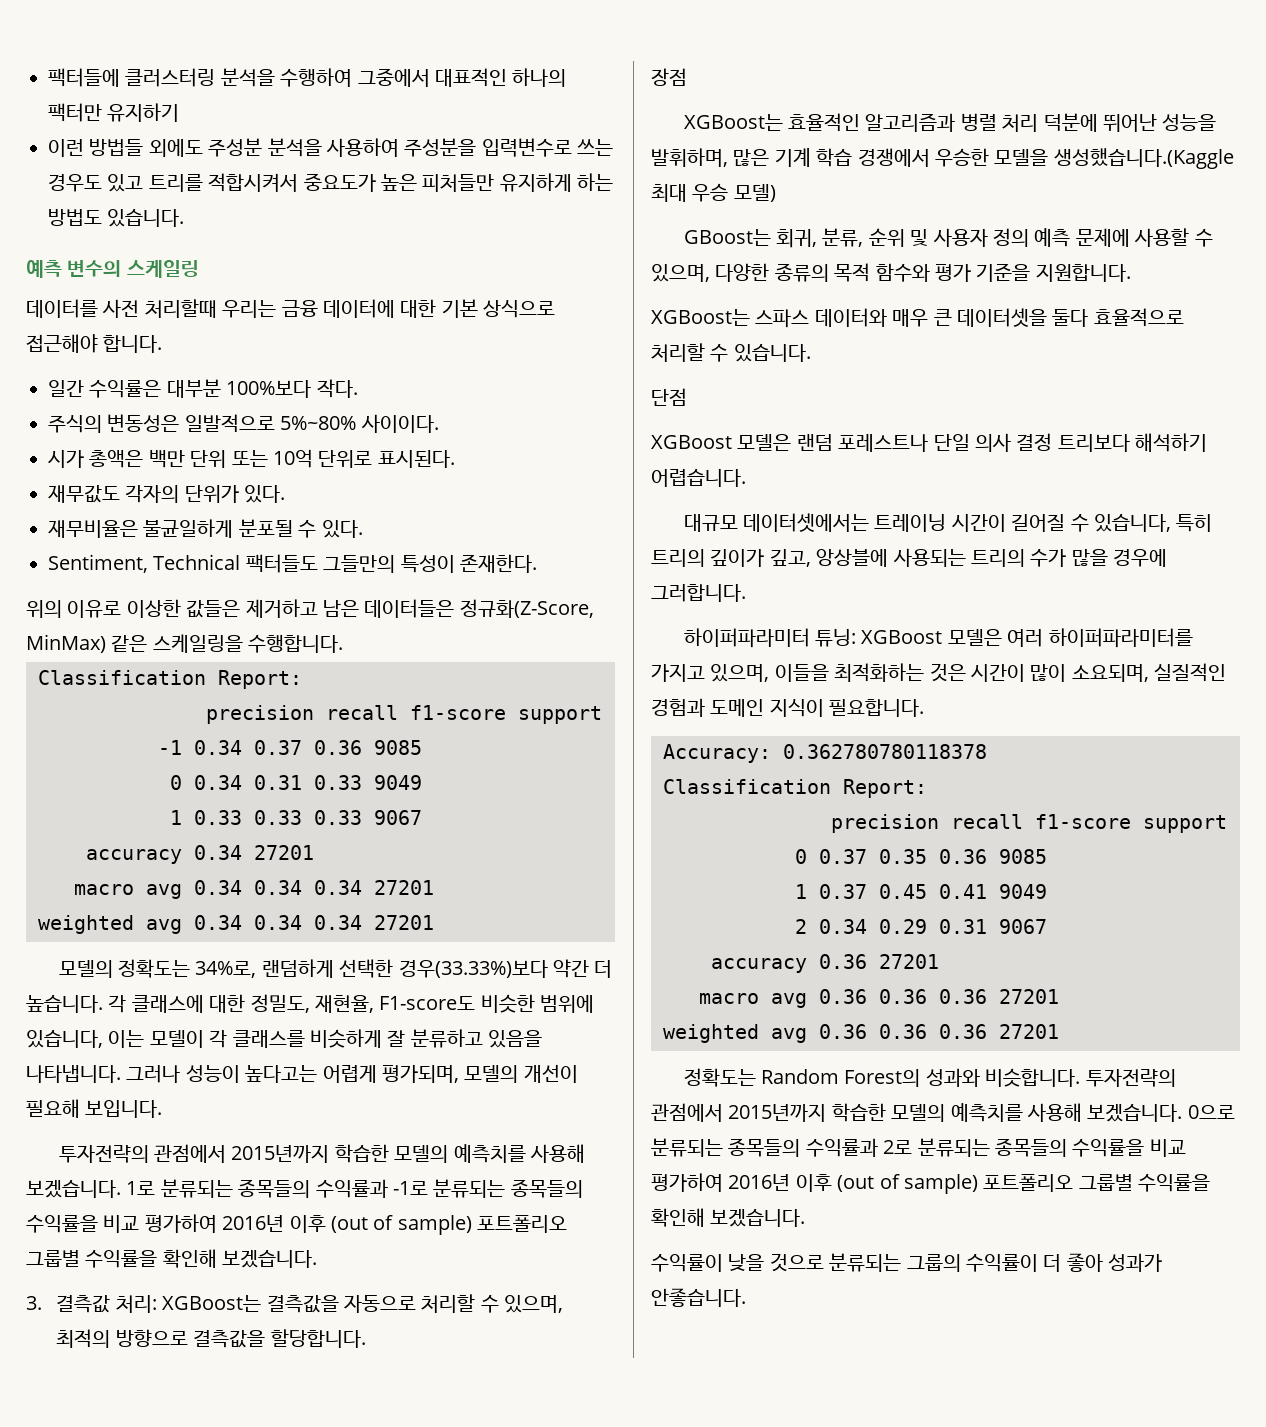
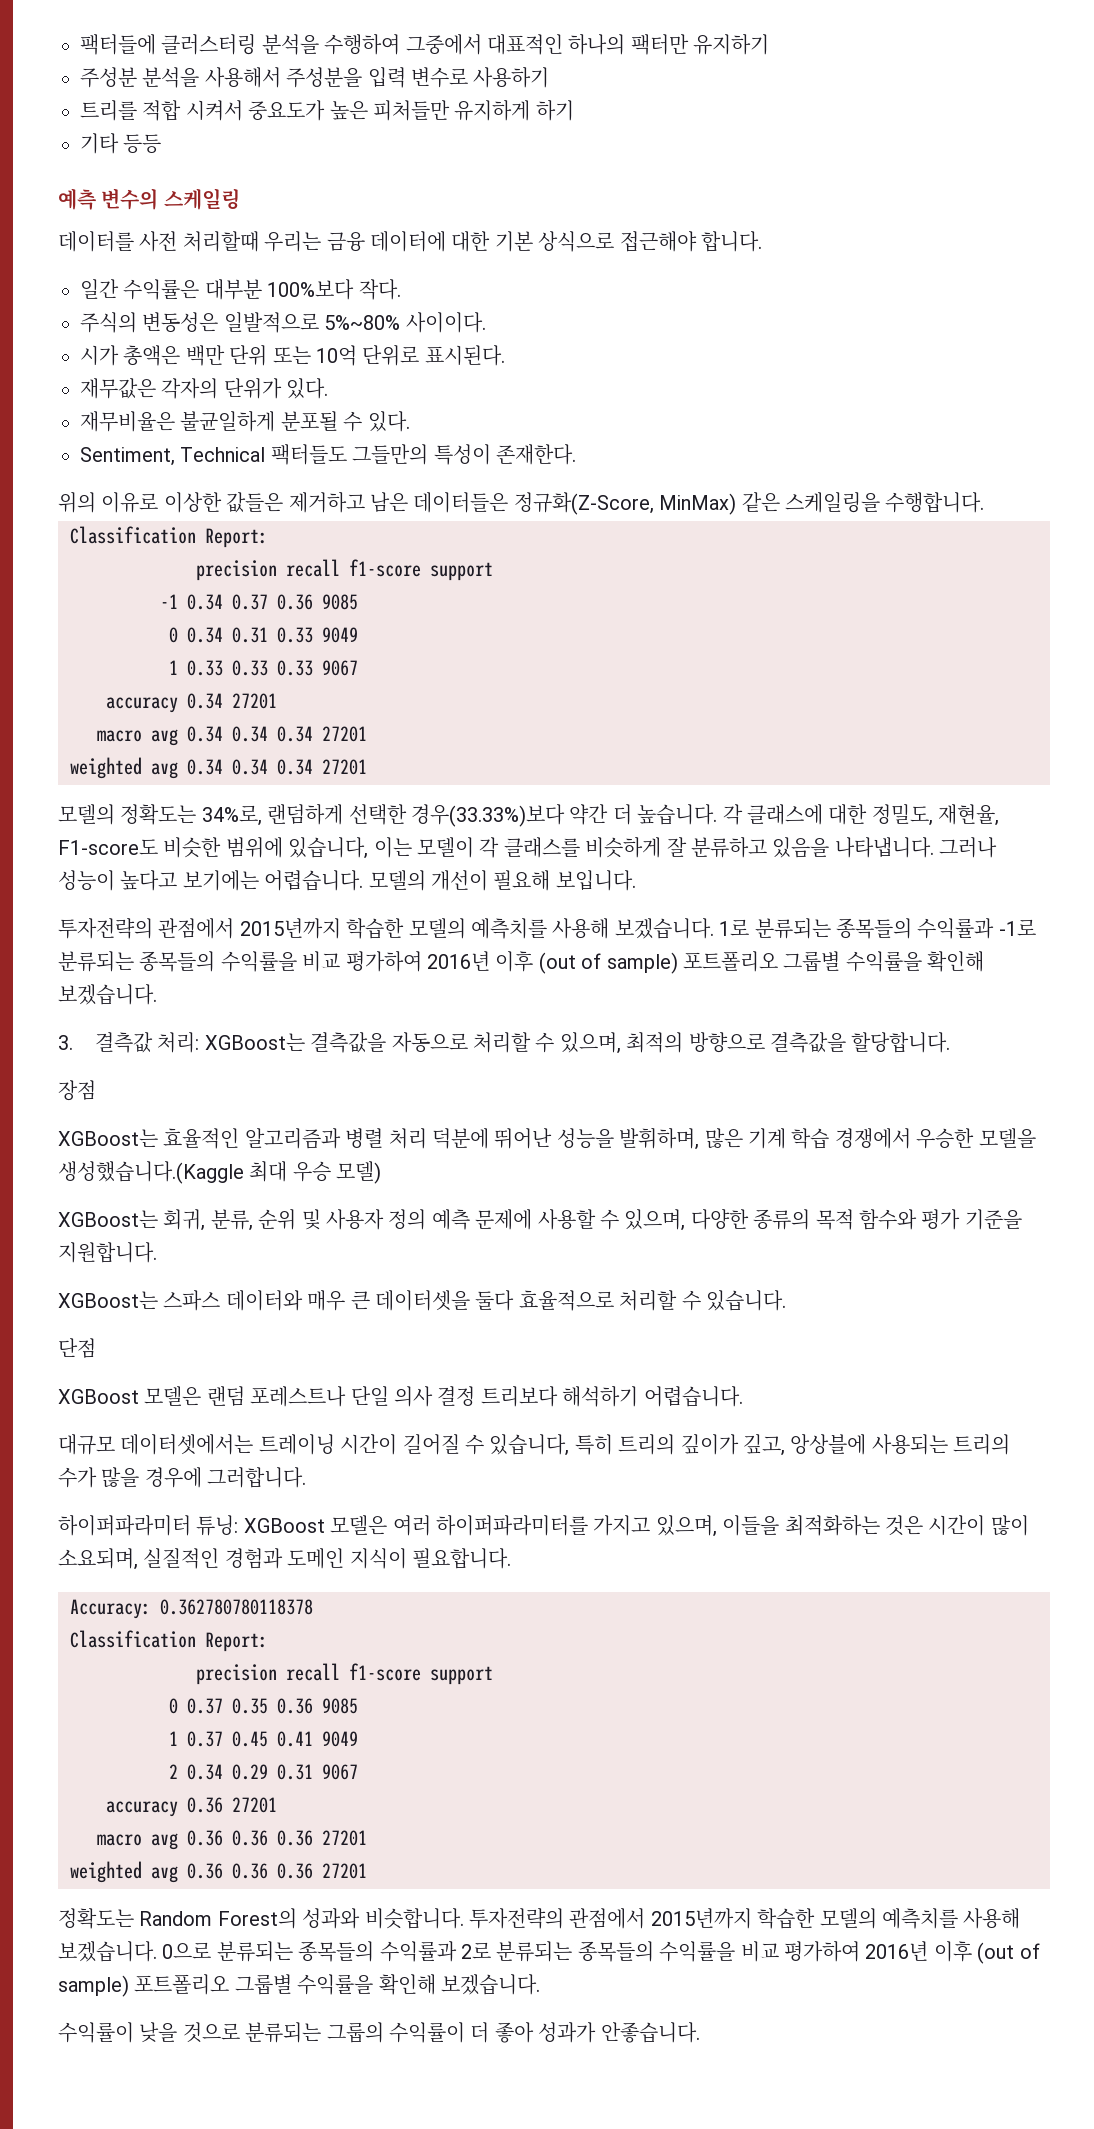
[48,138,614,157] [48,173,299,192] 이런 방법들 외에도 주성분 분석을 사용하여 주성분을 입력변수로 쓰는 경우도 있고 트리를 적합시켜서 -> [80,67,550,88] [80,100,243,121] 주성분 분석을 사용해서 주성분을 입력 변수로 사용하기 // 트리를 적합 시켜서
[577,173,614,191] [48,208,185,227] 하는 방법도 있습니다. -> [535,100,574,121] [80,133,162,154] 하기 // 기타 등등
[48,485,120,503] 재무값도 -> [80,378,156,399] 재무값은
[245,1065,459,1083] 높다고는 어렵게 평가되며, -> [120,870,364,891] 높다고 보기에는 어렵습니다.
[683,229,771,246] GBoost는 -> [58,1210,158,1228] XGBoost는

